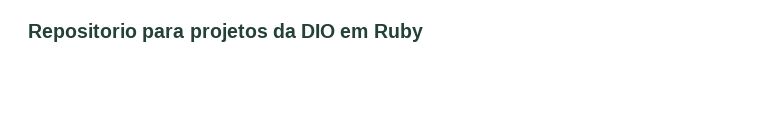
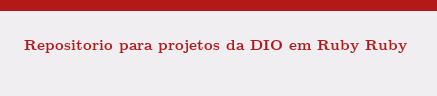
(423, 32) none -> [365,40,407,53] Ruby

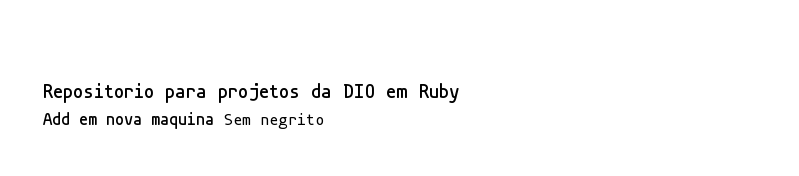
[365,40,407,53] Ruby -> [43,112,324,129] // Add em nova maquina Sem negrito

